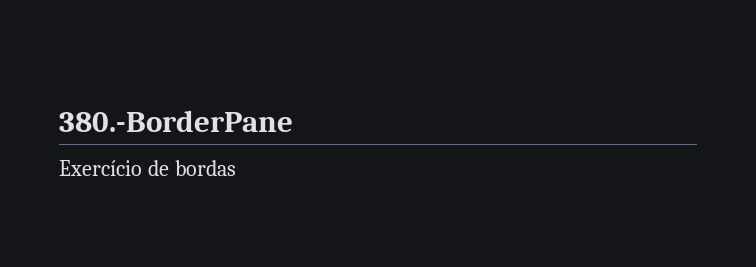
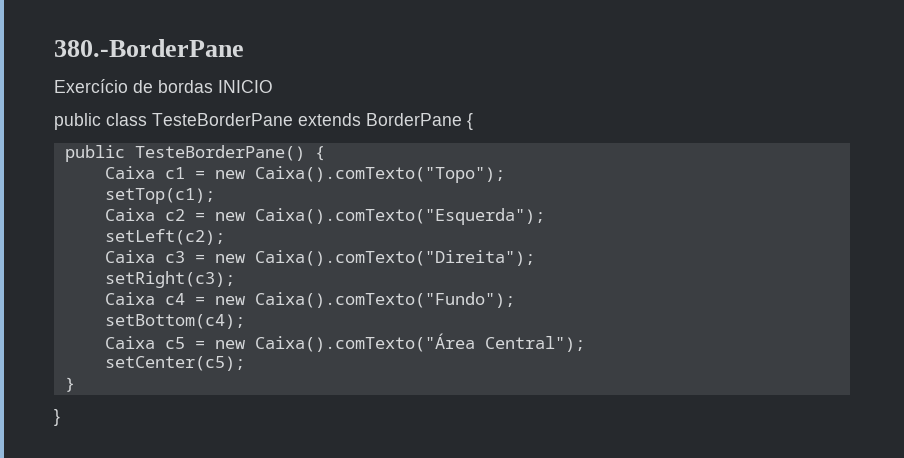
(236, 168) none -> [218,80,273,93] [54,113,473,130] [64,145,325,162] [104,166,505,183] [104,188,215,204] [104,208,545,225] [104,229,225,245] [104,250,535,266] [104,271,235,288] [104,292,515,308] [104,314,245,329] [104,333,585,352] [104,356,245,371] [64,377,75,392] [54,409,60,426] INICIO // public class TesteBorderPane extends BorderPane { // public TesteBorderPane() { // Caixa c1 = new Caixa().comTexto("Topo"); // setTop(c1); // Caixa c2 = new Caixa().comTexto("Esquerda"); // setLeft(c2); // Caixa c3 = new Caixa().comTexto("Direita"); // setRight(c3); // Caixa c4 = new Caixa().comTexto("Fundo"); // setBottom(c4); // Caixa c5 = new Caixa().comTexto("Área Central"); // setCenter(c5); // } // }

